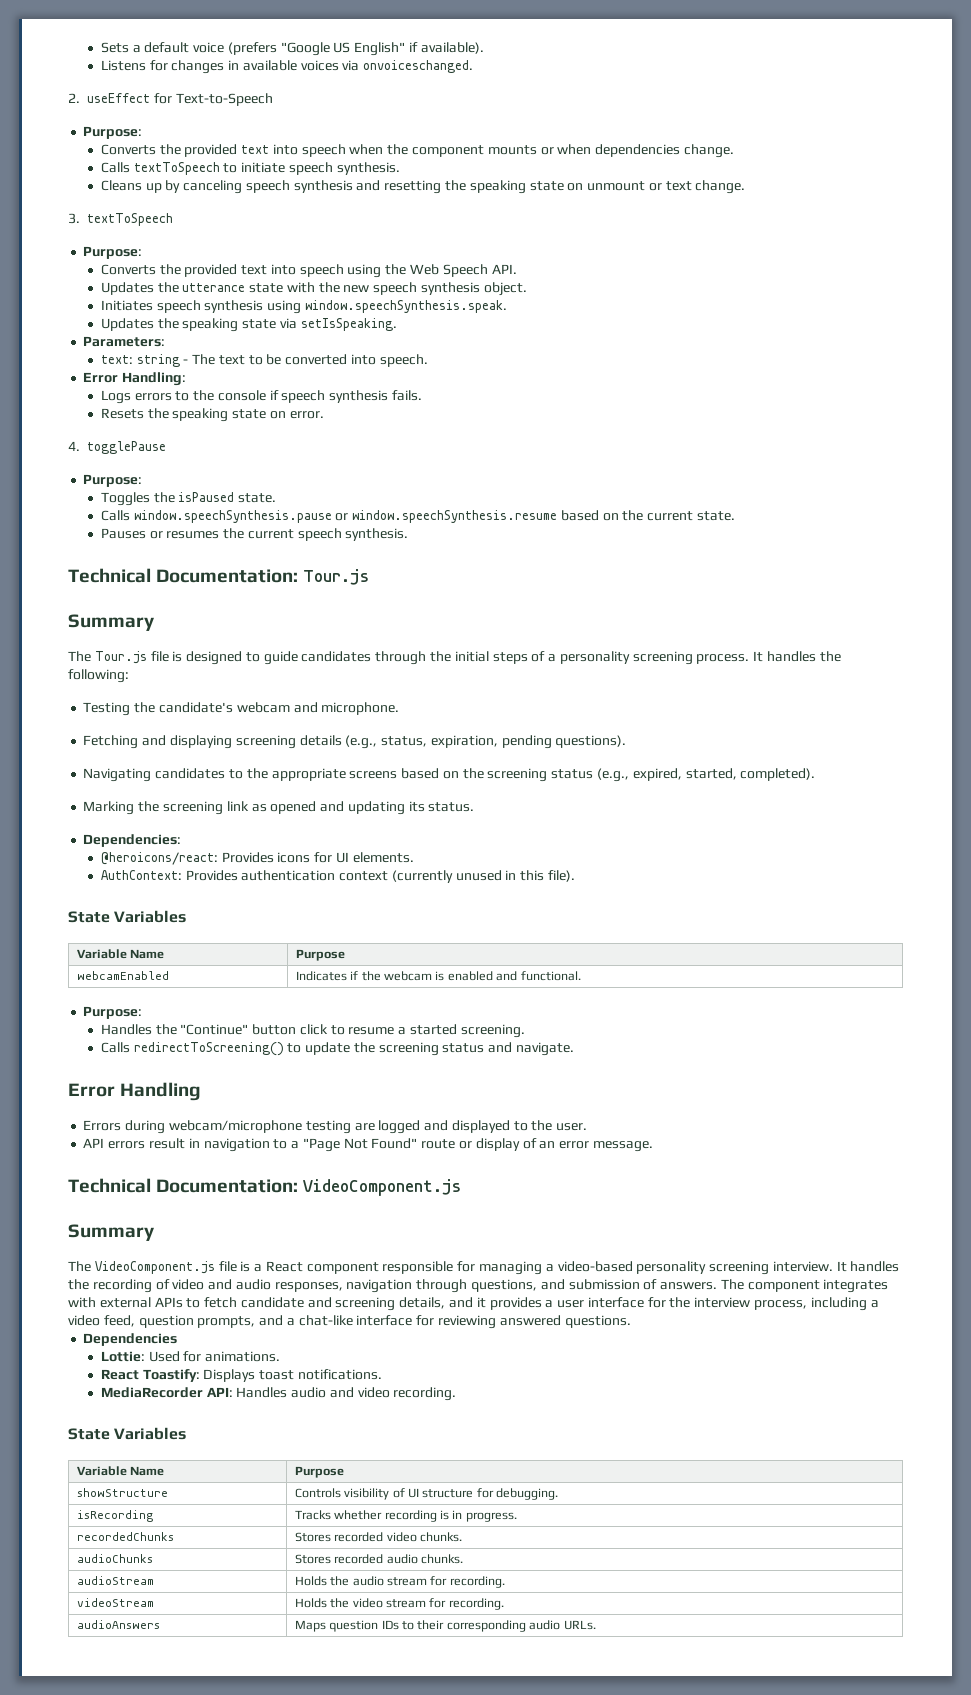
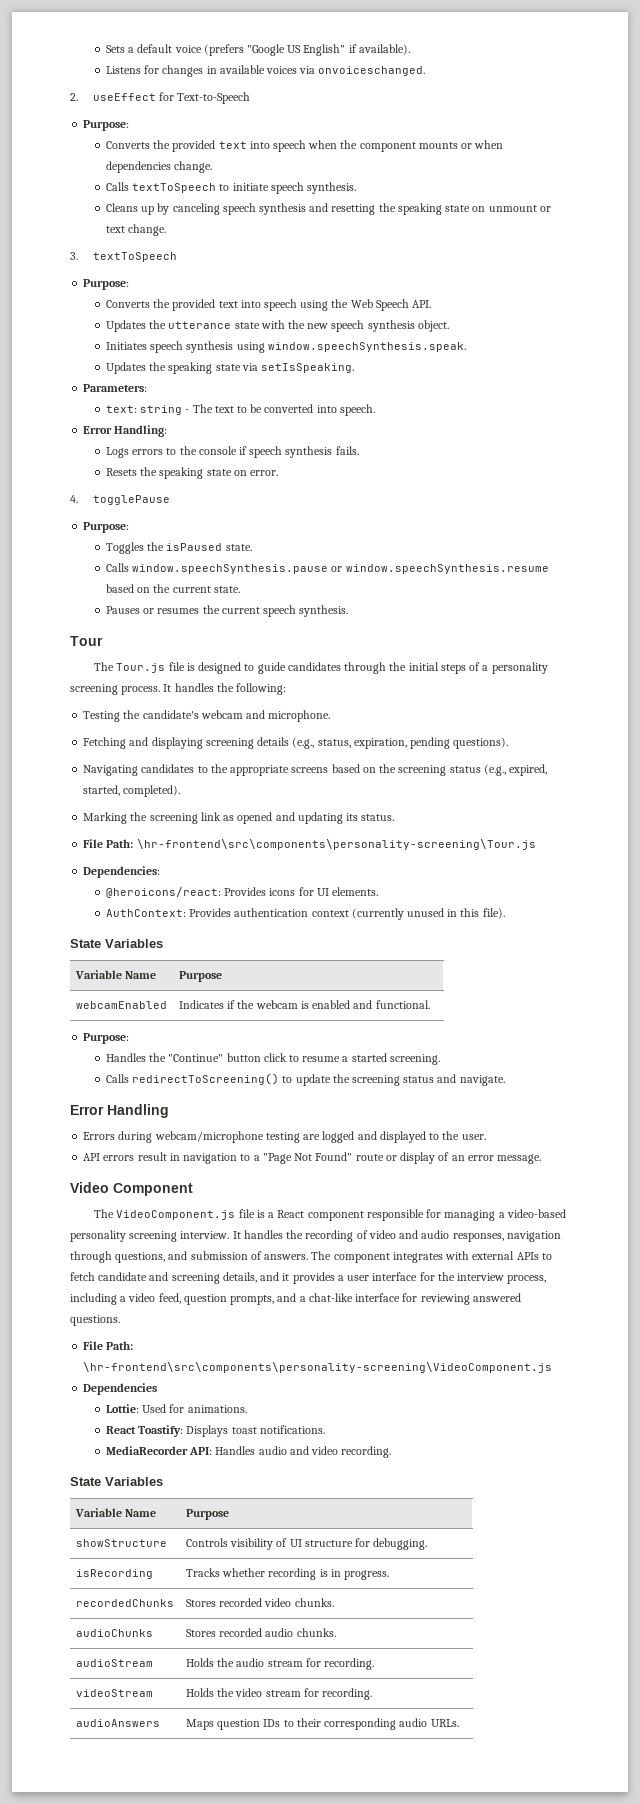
[68,568,370,585] [68,614,154,631] Technical Documentation: Tour.js // Summary -> [70,636,103,646] Tour
(475, 807) none -> [83,839,536,850] // File Path: \hr-frontend\src\components\personality-screening\Tour.js
[68,1178,462,1196] [68,1224,154,1241] Technical Documentation: VideoComponent.js // Summary -> [70,1182,193,1196] Video Component
(631, 1321) none -> [83,1341,134,1350] [83,1362,553,1373] // File Path: \hr-frontend\src\components\personality-screening\VideoComponent.js

